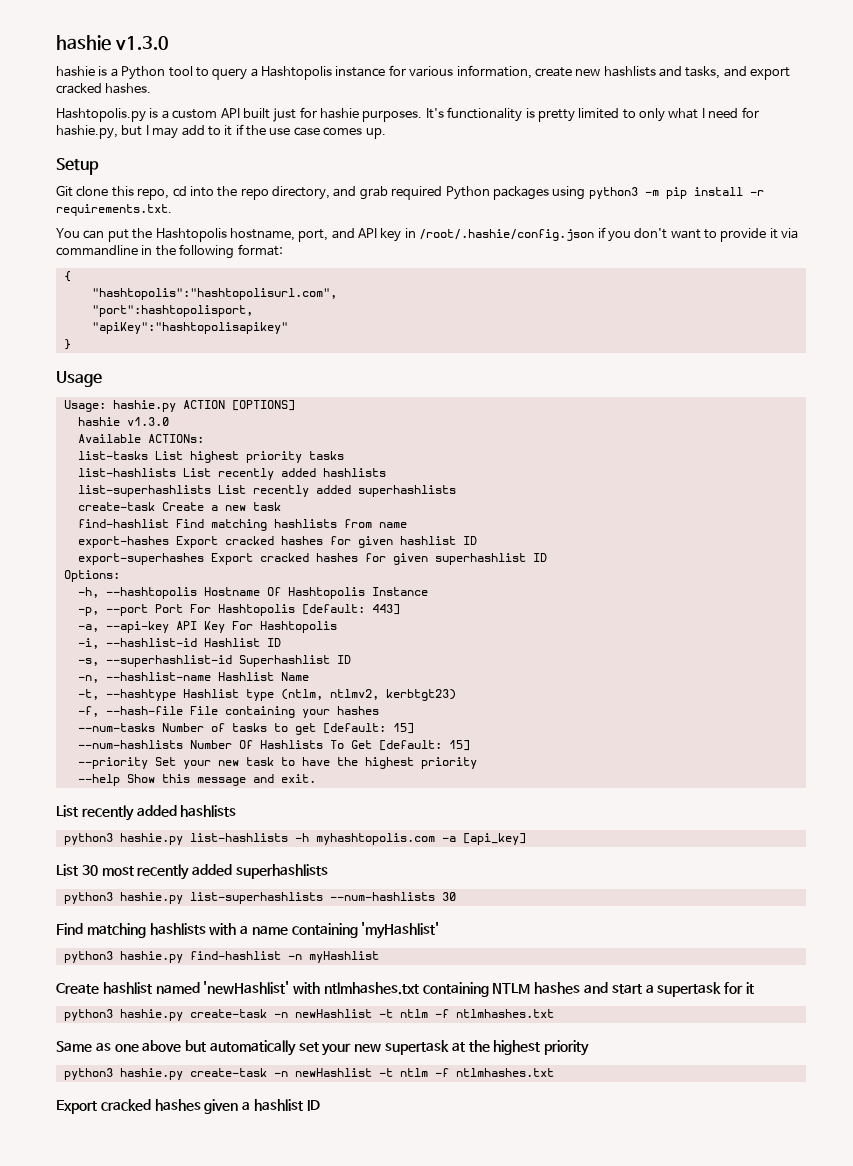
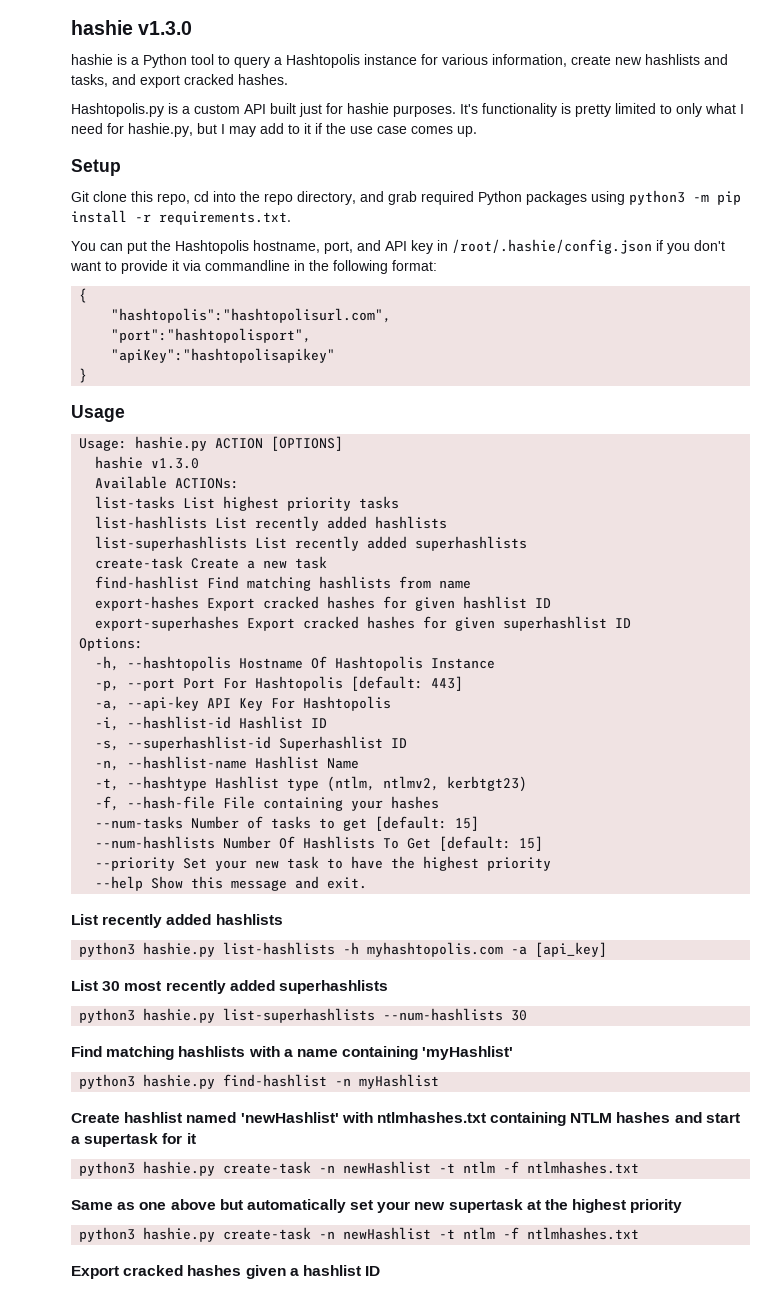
[91,305,253,317] "port":hashtopolisport, -> [111,328,312,343] "port":"hashtopolisport",

